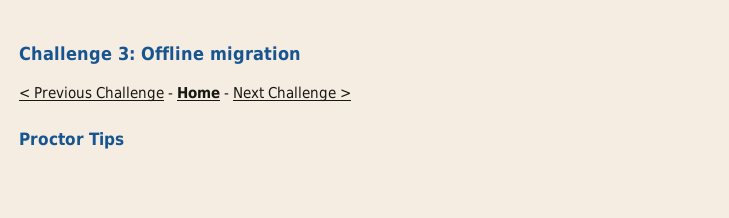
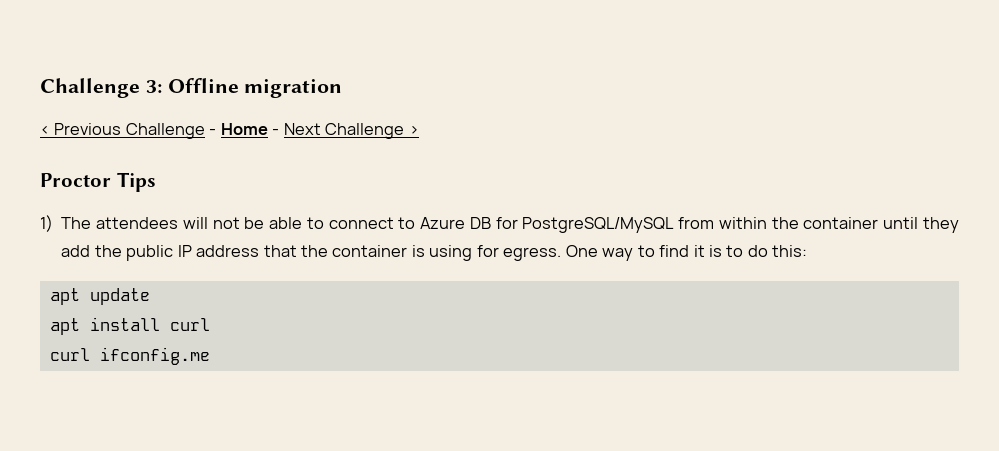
(124, 140) none -> [40,215,960,233] [61,245,808,261] [49,288,150,305] [49,317,210,335] [49,347,210,365] // 1) The attendees will not be able to connect to Azure DB for PostgreSQL/MySQL from within the container until they add the public IP address that the container is using for egress. One way to find it is to do this: // apt update // apt install curl // curl ifconfig.me

